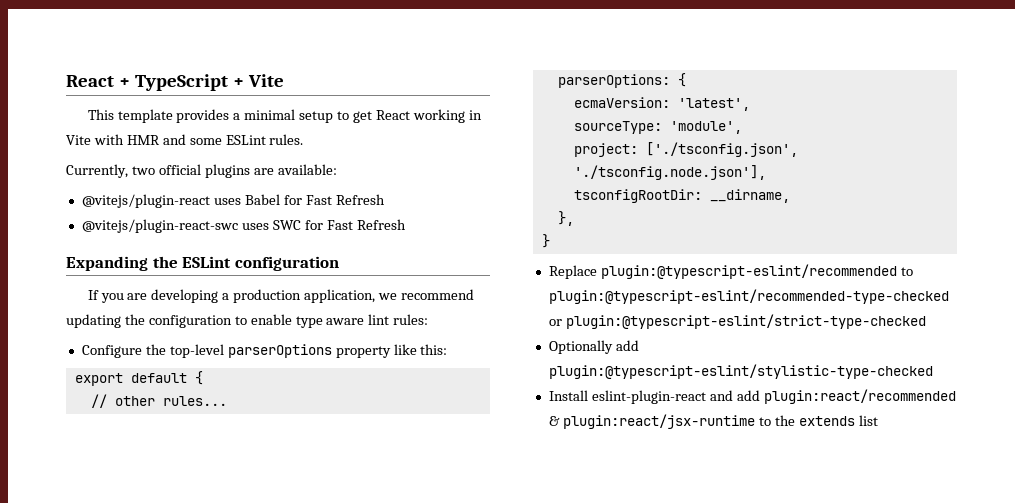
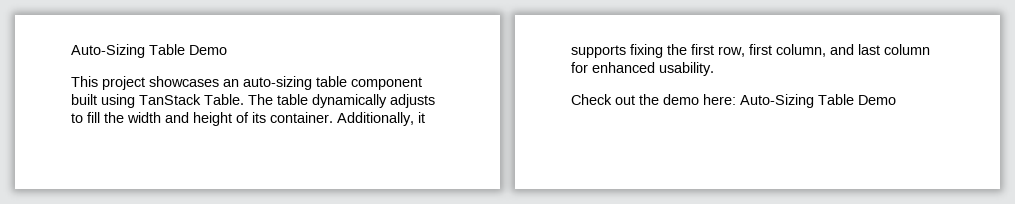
[66,74,284,91] [87,109,482,123] [66,134,304,145] [66,164,337,178] [81,194,385,208] [81,219,406,233] [66,256,339,271] [87,289,474,303] [66,314,429,328] [81,344,448,358] [74,371,203,386] [90,394,227,408] [557,73,686,88] [573,97,750,111] [573,121,742,134] [573,142,798,157] [573,165,766,180] [573,189,790,203] [557,211,574,226] [541,234,550,248] [548,264,913,279] [548,289,949,304] [548,314,926,329] [548,340,639,354] [548,364,933,379] [548,389,956,404] [548,414,878,429] React + TypeScript + Vite // This template provides a minimal setup to get React working in Vite with HMR and some ESLint rules. // Currently, two official plugins are available: // @vitejs/plugin-react uses Babel for Fast Refresh // @vitejs/plugin-react-swc uses SWC for Fast Refresh // Expanding the ESLint configuration // If you are developing a production application, we recommend updating the configuration to enable type aware lint rules: // Configure the top-level parserOptions property like this: // export default { // // other rules... // parserOptions: { // ecmaVersion: 'latest', // sourceType: 'module', // project: ['./tsconfig.json', './tsconfig.node.json'], // tsconfigRootDir: __dirname, // }, // } // Replace plugin:@typescript-eslint/recommended to plugin:@typescript-eslint/recommended-type-checked or plugin:@typescript-eslint/strict-type-checked // Optionally add plugin:@typescript-eslint/stylistic-type-checked // Install eslint-plugin-react and add plugin:react/recommended & plugin:react/jsx-runtime to the extends list -> [71,44,227,58] [71,76,422,90] [71,94,435,108] [71,112,425,126] [571,44,930,58] [571,62,714,76] [571,94,896,108] Auto-Sizing Table Demo // This project showcases an auto-sizing table component built using TanStack Table. The table dynamically adjusts to fill the width and height of its container. Additionally, it supports fixing the first row, first column, and last column for enhanced usability. // Check out the demo here: Auto-Sizing Table Demo

